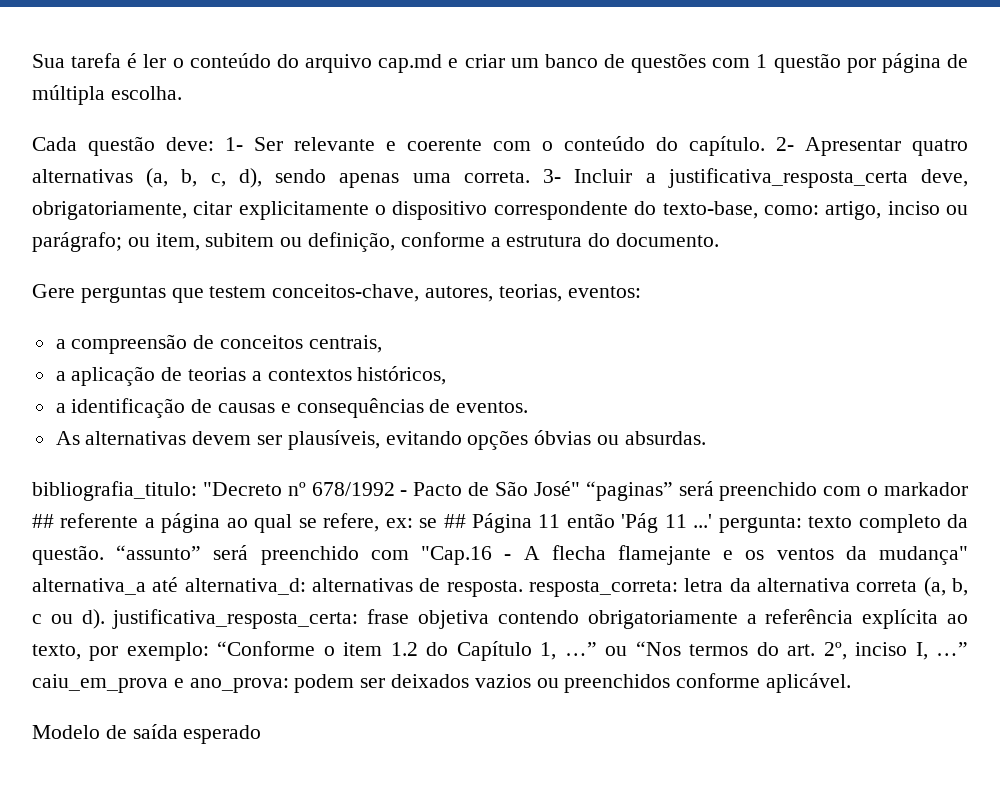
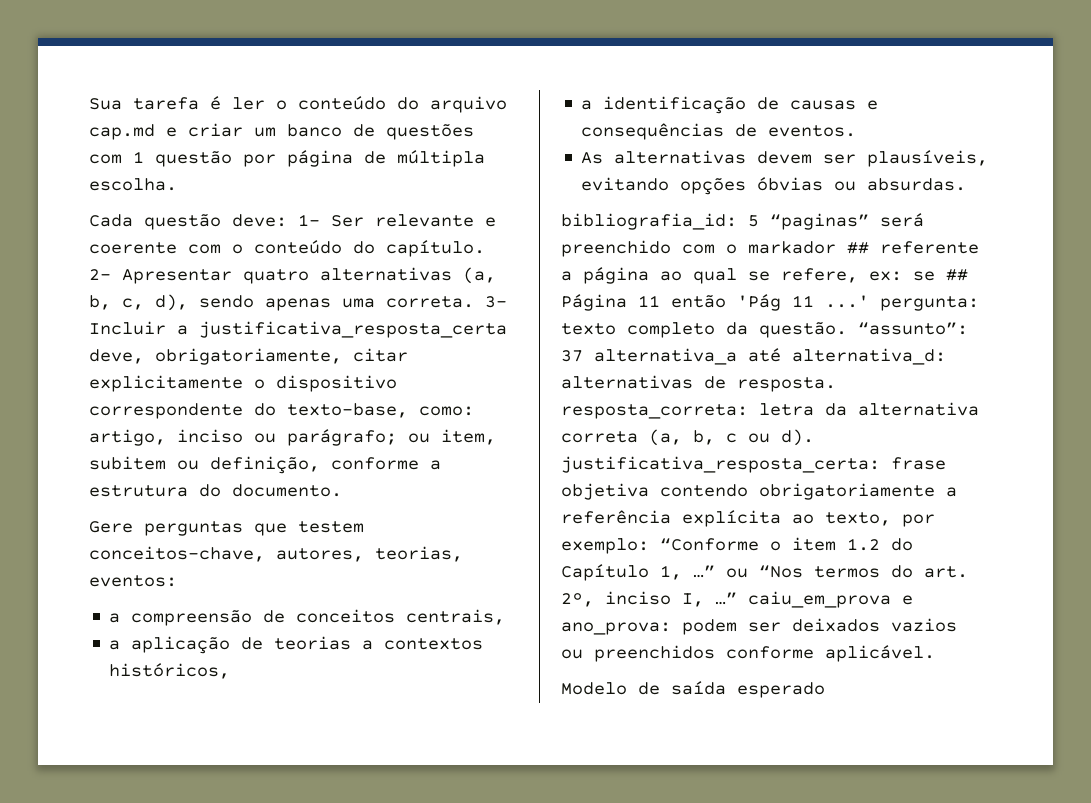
[32,481,580,501] bibliografia_titulo: "Decreto nº 678/1992 - Pacto de São José" -> [561,213,759,230] bibliografia_id: 5
[116,545,968,565] “assunto” será preenchido com "Cap.16 - A flecha flamejante e os ventos da mudança" -> [858,322,968,335] [561,350,583,362] “assunto”: 37

